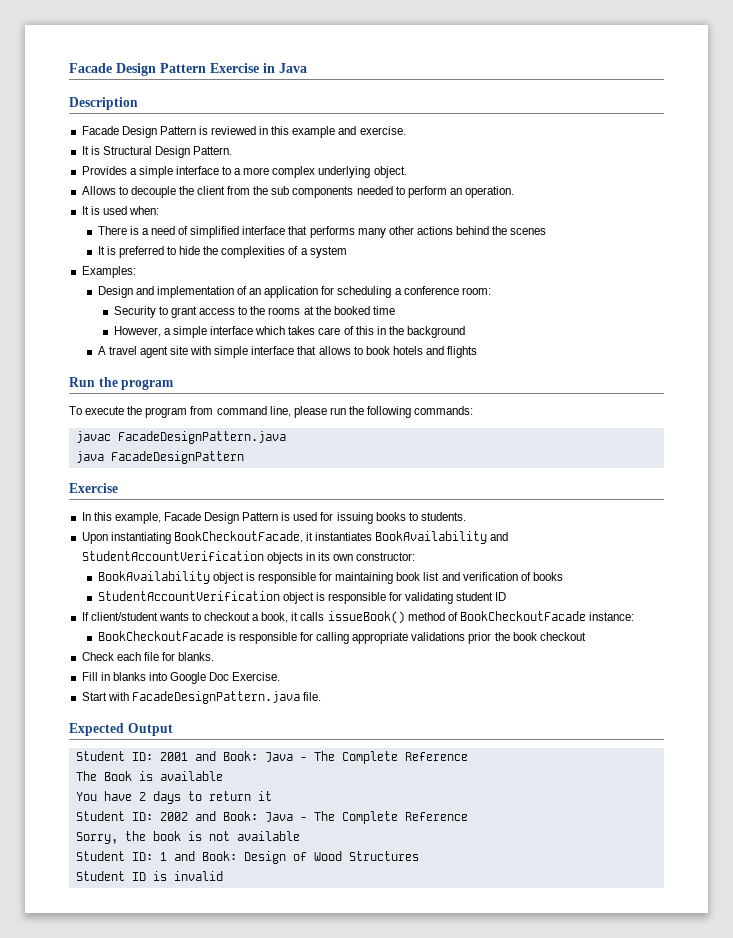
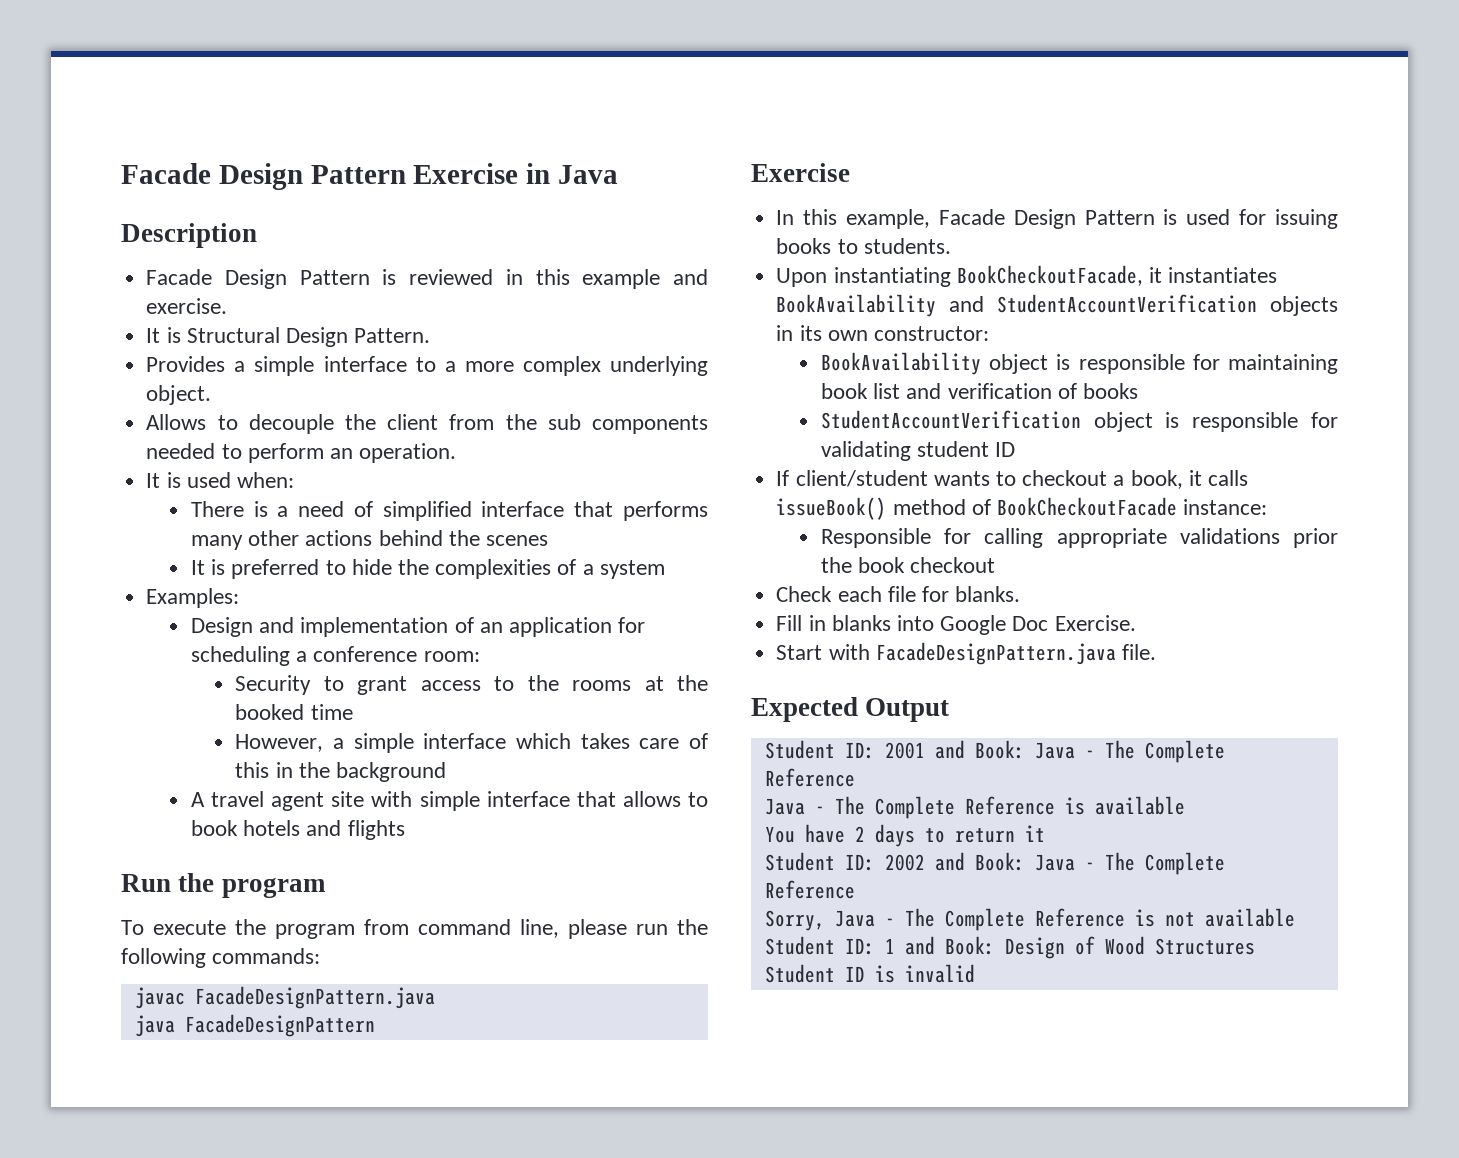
[97,631,297,644] BookCheckoutFacade is responsible -> [820,528,931,548] Responsible
[75,771,132,781] The Book -> [764,796,1055,819] Java - The Complete Reference
[124,831,181,841] the book -> [834,908,1125,931] Java - The Complete Reference

